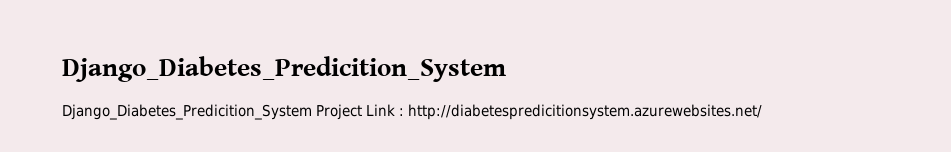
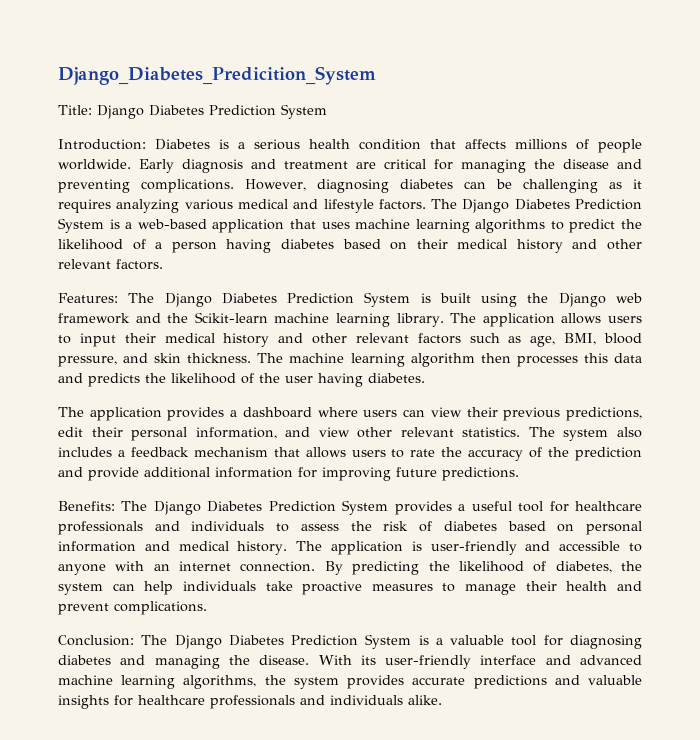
[62,104,762,120] Django_Diabetes_Predicition_System Project Link : http://diabetespredicitionsystem.azurewebsites.net/ -> [58,104,327,119] [58,139,642,153] [58,159,642,173] [58,179,642,193] [58,199,643,213] [58,218,642,233] [58,239,642,253] [58,259,163,270] [58,292,642,307] [58,312,642,327] [58,333,643,347] [58,353,642,367] [58,373,425,387] [58,407,643,421] [58,427,642,441] [58,447,642,461] [58,467,519,481] [58,500,642,515] [58,521,643,535] [58,541,642,555] [58,561,643,575] [58,581,642,595] [58,601,207,615] [58,634,642,649] [58,655,642,669] [58,675,642,689] [58,695,442,709] Title: Django Diabetes Prediction System // Introduction: Diabetes is a serious health condition that affects millions of people worldwide. Early diagnosis and treatment are critical for managing the disease and preventing complications. However, diagnosing diabetes can be challenging as it requires analyzing various medical and lifestyle factors. The Django Diabetes Prediction System is a web-based application that uses machine learning algorithms to predict the likelihood of a person having diabetes based on their medical history and other relevant factors. // Features: The Django Diabetes Prediction System is built using the Django web framework and the Scikit-learn machine learning library. The application allows users to input their medical history and other relevant factors such as age, BMI, blood pressure, and skin thickness. The machine learning algorithm then processes this data and predicts the likelihood of the user having diabetes. // The application provides a dashboard where users can view their previous predictions, edit their personal information, and view other relevant statistics. The system also includes a feedback mechanism that allows users to rate the accuracy of the prediction and provide additional information for improving future predictions. // Benefits: The Django Diabetes Prediction System provides a useful tool for healthcare professionals and individuals to assess the risk of diabetes based on personal information and medical history. The application is user-friendly and accessible to anyone with an internet connection. By predicting the likelihood of diabetes, the system can help individuals take proactive measures to manage their health and prevent complications. // Conclusion: The Django Diabetes Prediction System is a valuable tool for diagnosing diabetes and managing the disease. With its user-friendly interface and advanced machine learning algorithms, the system provides accurate predictions and valuable insights for healthcare professionals and individuals alike.

